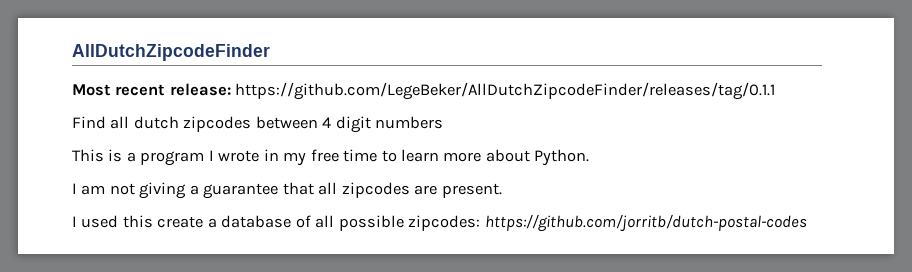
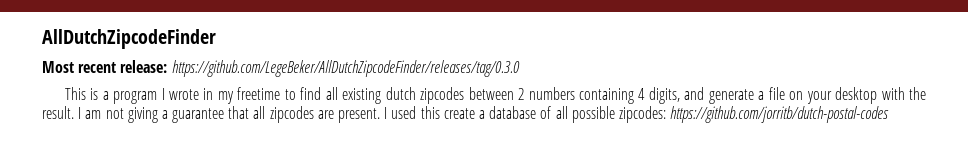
[235,82,776,100] [72,116,444,133] https://github.com/LegeBeker/AllDutchZipcodeFinder/releases/tag/0.1.1 // Find all dutch zipcodes between 4 digit numbers -> [171,60,520,77] https://github.com/LegeBeker/AllDutchZipcodeFinder/releases/tag/0.3.0
[310,149,590,166] free time to learn more about Python. // -> [237,87,927,104] [42,106,74,119] freetime to find all existing dutch zipcodes between 2 numbers containing 4 digits, and generate a file on your desktop with the result.
(502, 190) // -> (381, 115) none

